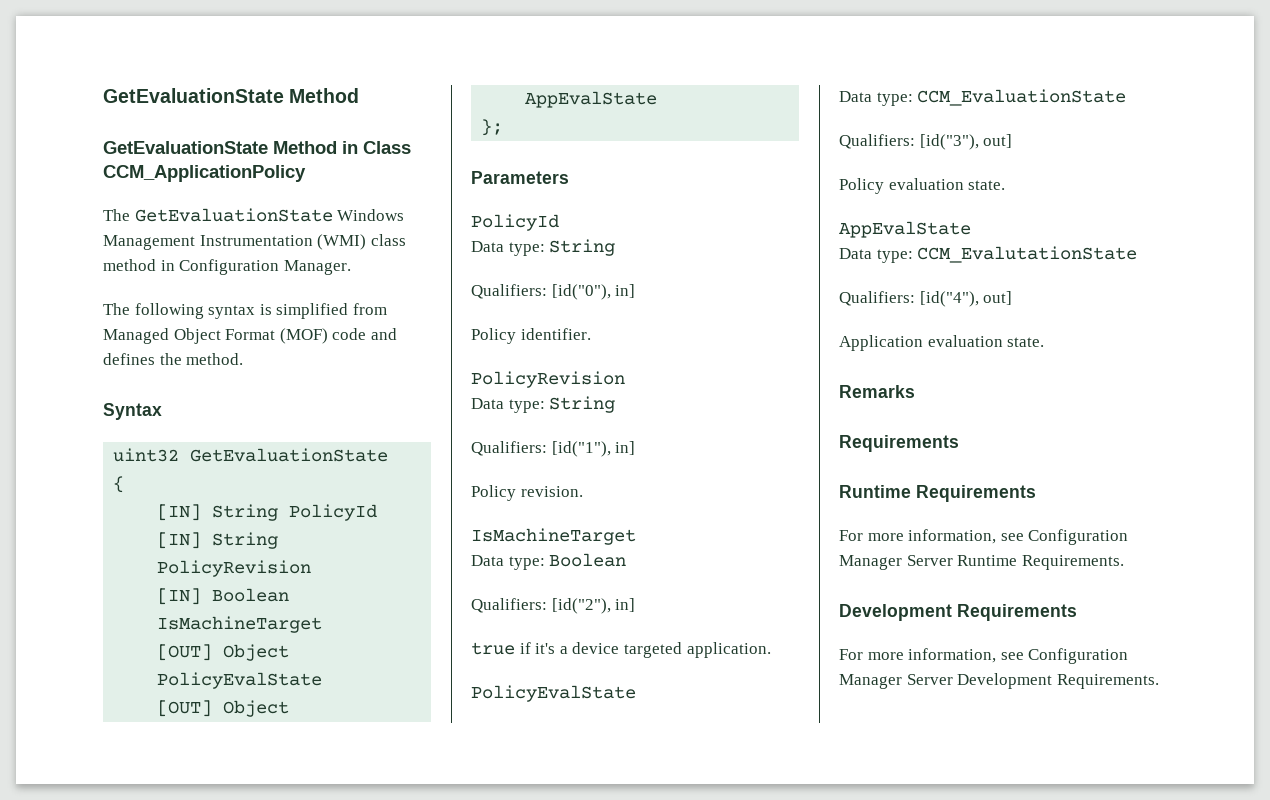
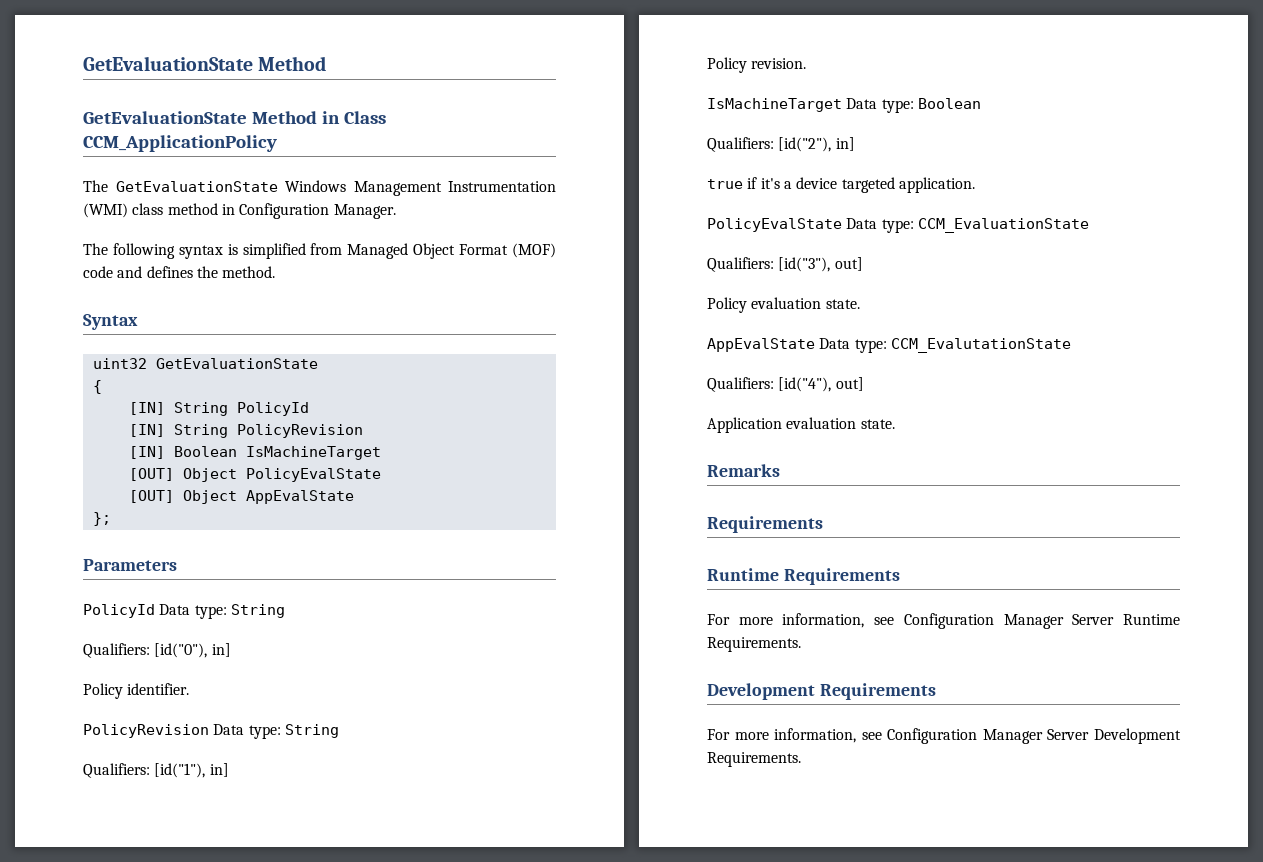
(559, 222) // -> (155, 611) none
(625, 379) // -> (209, 731) none
(636, 536) // -> (842, 105) none
(636, 693) // -> (842, 225) none
(971, 229) // -> (815, 345) none

